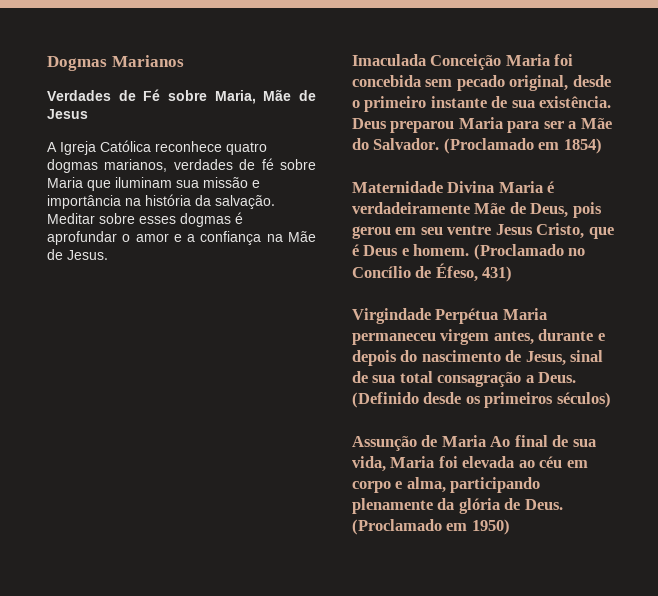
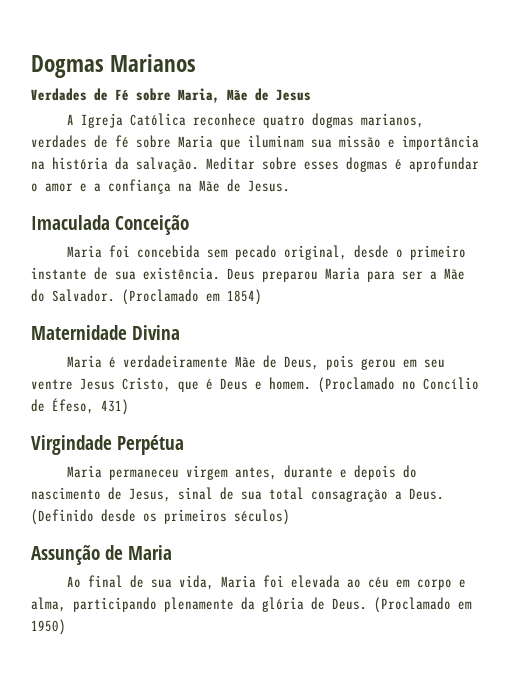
(502, 62) none -> (190, 225) //
(495, 187) none -> (181, 332) //
(499, 316) none -> (185, 445) //
(486, 441) none -> (173, 552) //

